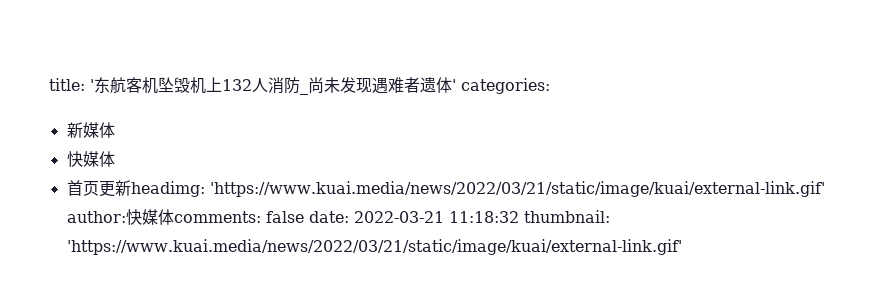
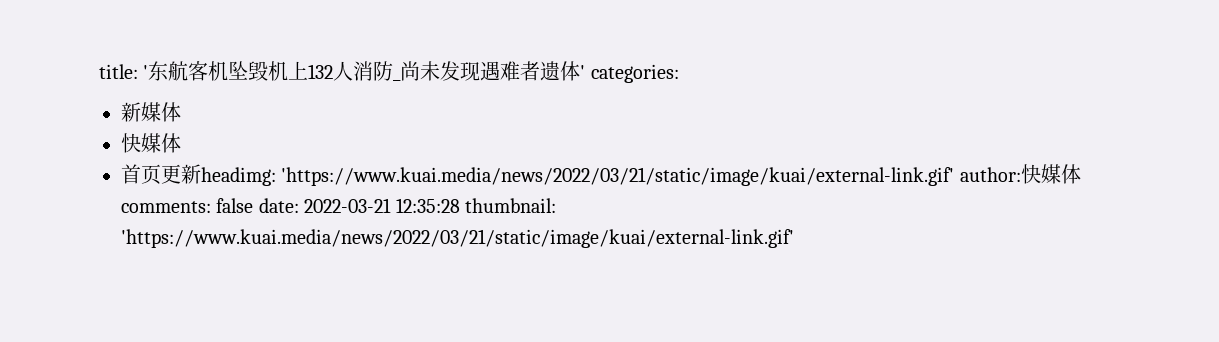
[448,211,519,223] 11:18:32 -> [395,198,460,213] 12:35:28

